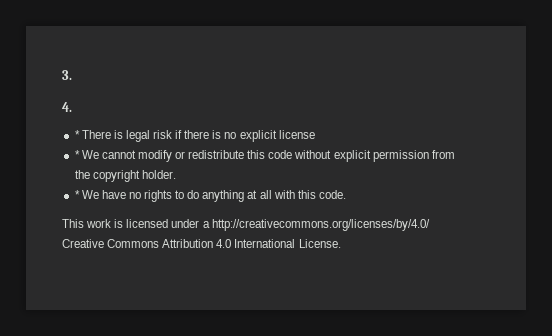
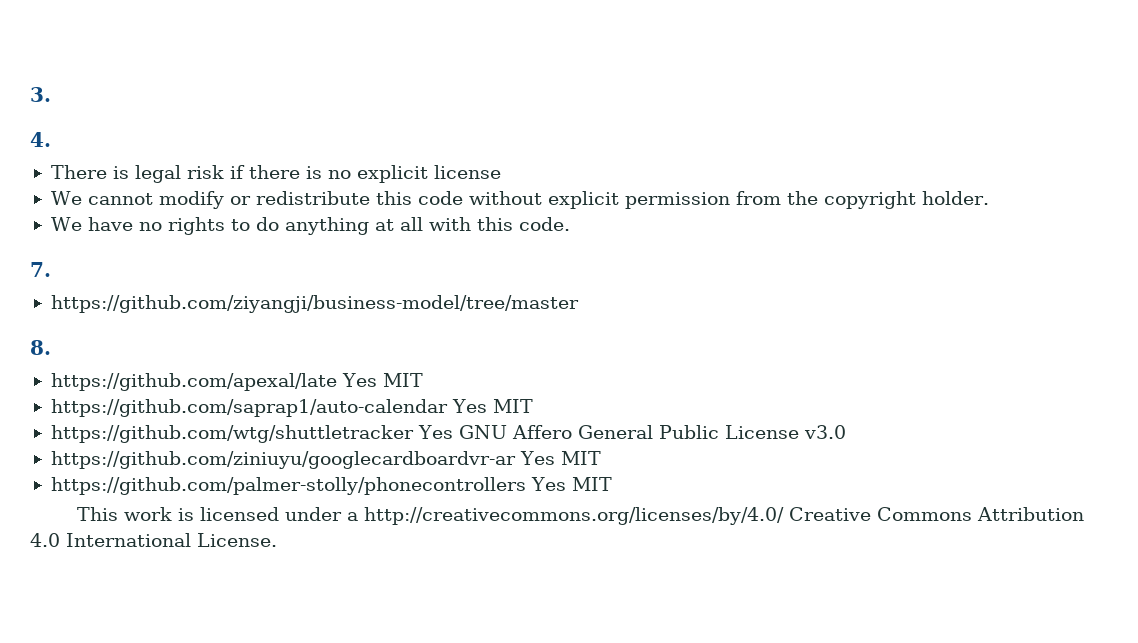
[74,130,80,139] * -> (51, 139) none
[74,150,80,159] * -> (501, 172) none
[74,190,80,199] * -> (989, 198) none
(346, 194) none -> [30,262,51,277] [50,295,579,313] [30,340,51,355] [50,373,423,391] [50,399,533,417] [50,425,846,443] [50,451,601,469] [50,477,612,495] // 7. // https://github.com/ziyangji/business-model/tree/master // 8. // https://github.com/apexal/late Yes MIT // https://github.com/saprap1/auto-calendar Yes MIT // https://github.com/wtg/shuttletracker Yes GNU Affero General Public License v3.0 // https://github.com/ziniuyu/googlecardboardvr-ar Yes MIT // https://github.com/palmer-stolly/phonecontrollers Yes MIT

